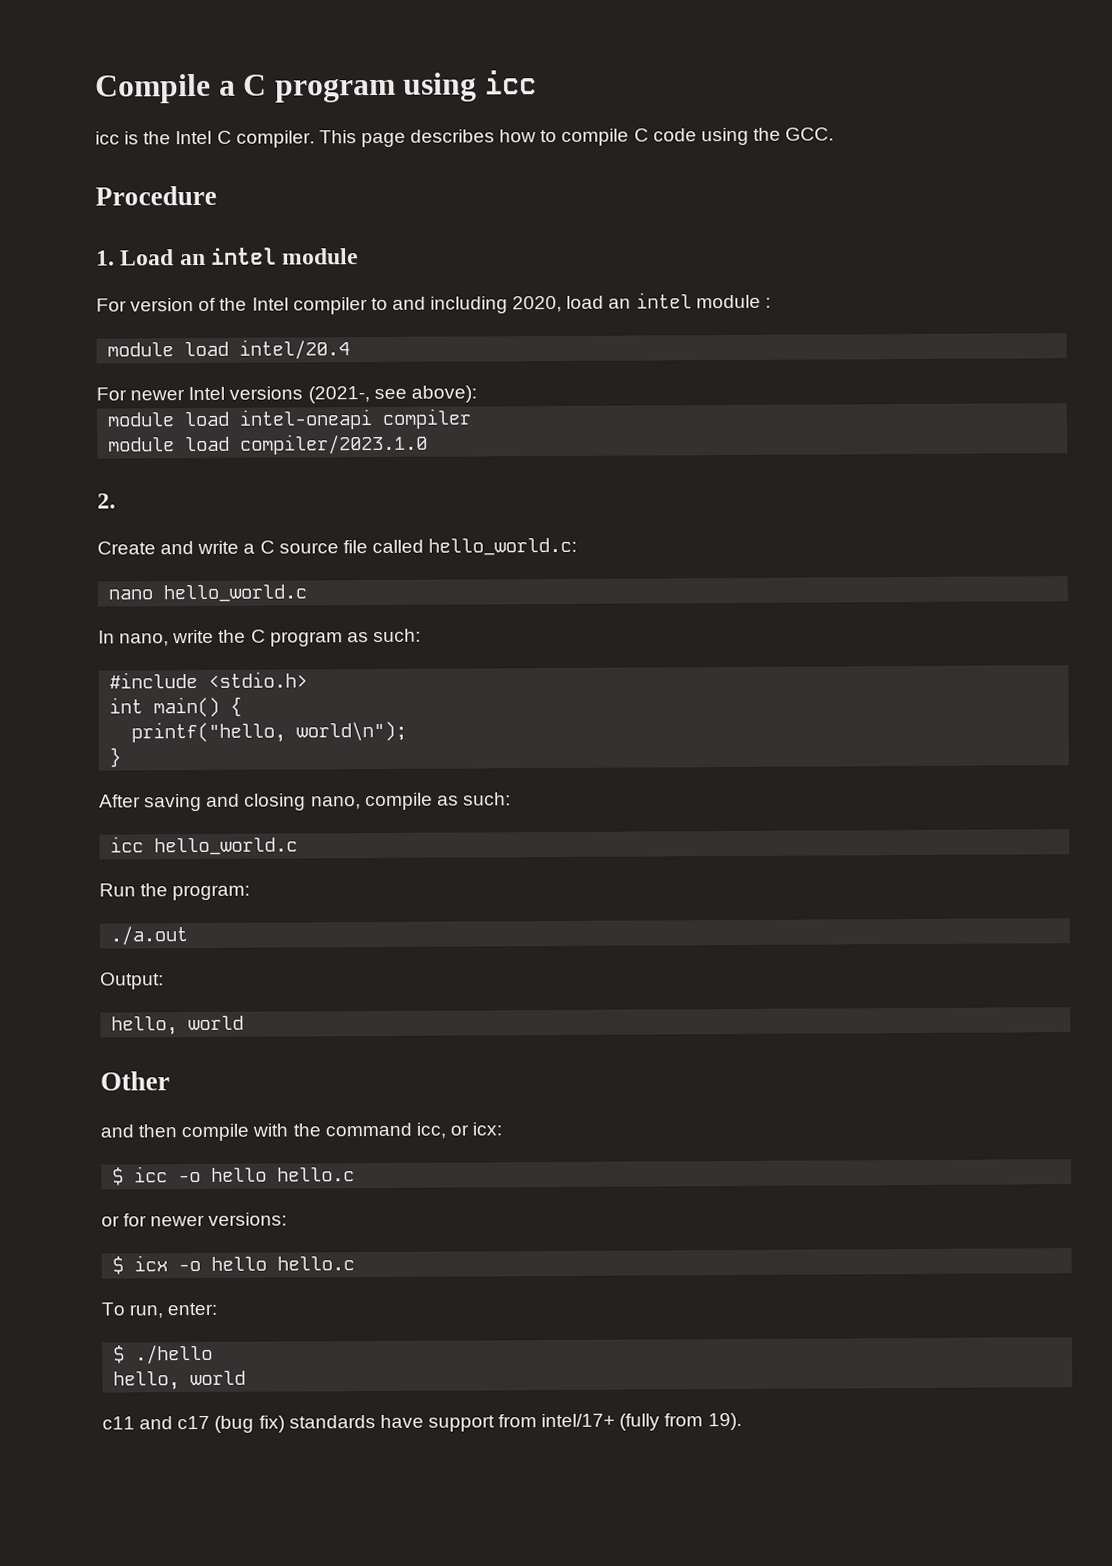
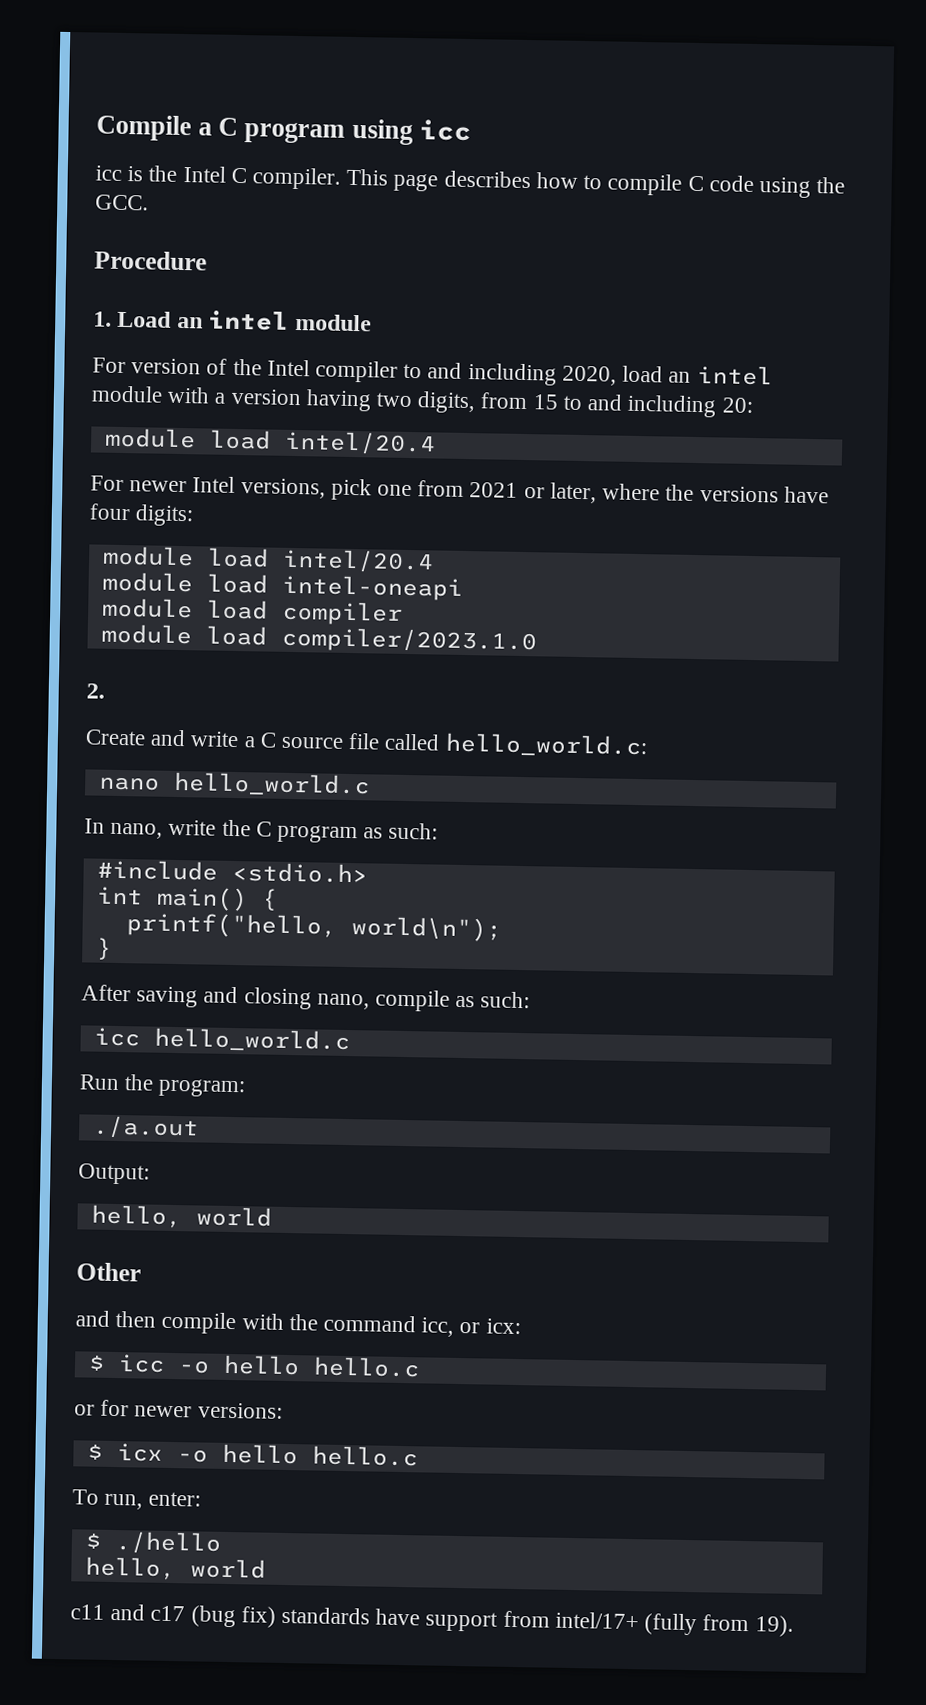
[764,297,771,308] : -> [167,386,753,418] with a version having two digits, from 15 to and including 20:
[229,385,477,404] versions (2021-, see above): -> [240,478,829,504] [89,503,195,527] [101,545,434,574] versions, pick one from 2021 or later, where the versions have four digits: // module load intel/20.4
(374, 419) none -> [101,597,268,620] // module load

